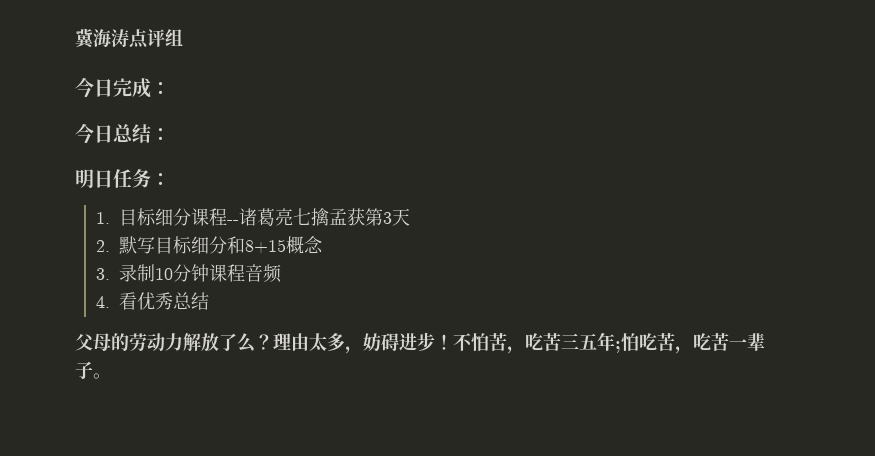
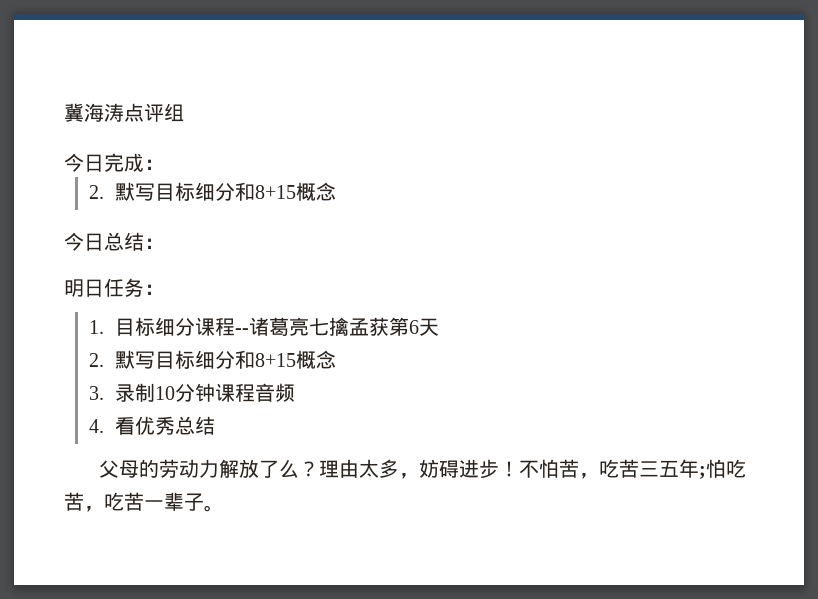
(170, 88) none -> [89,182,336,201] // 2.默写目标细分和8+15概念
[383,212,393,224] 3 -> [408,320,419,334] 6

